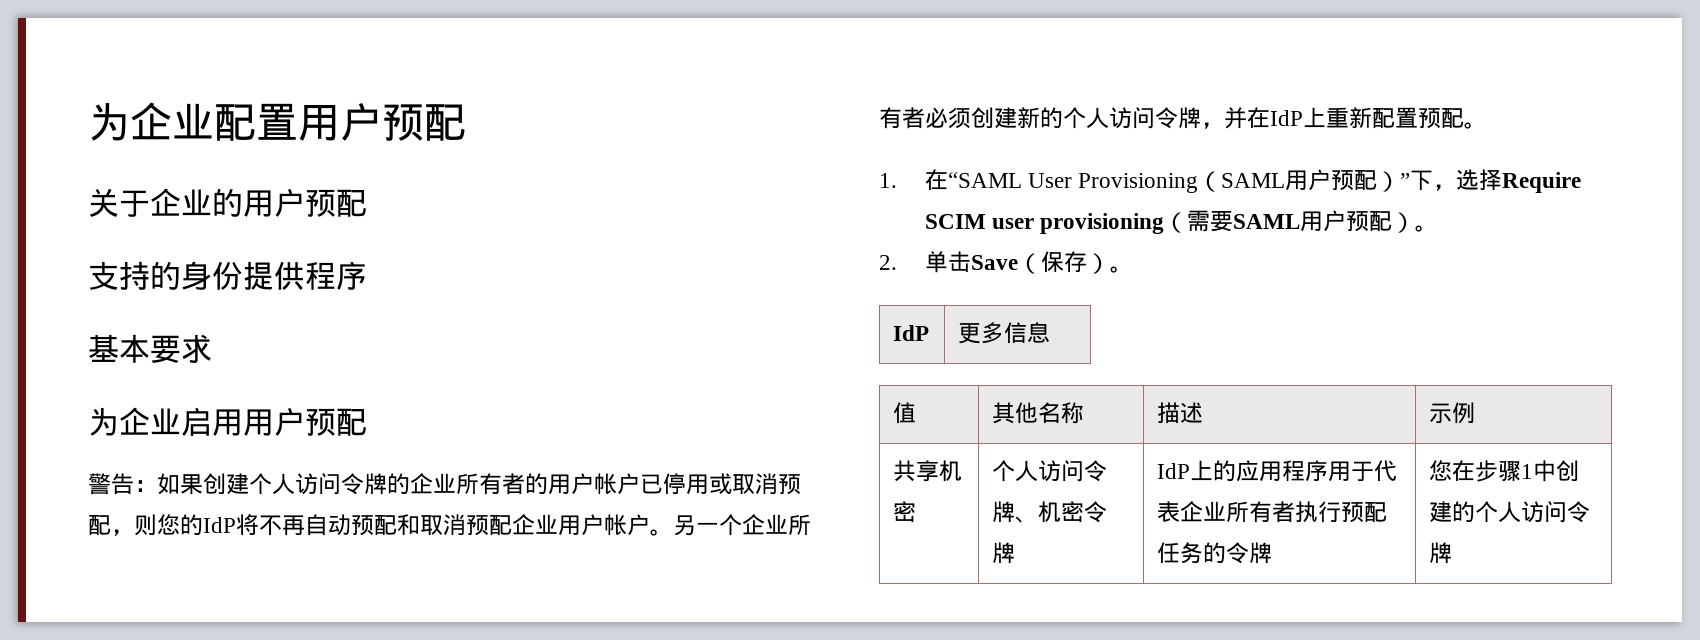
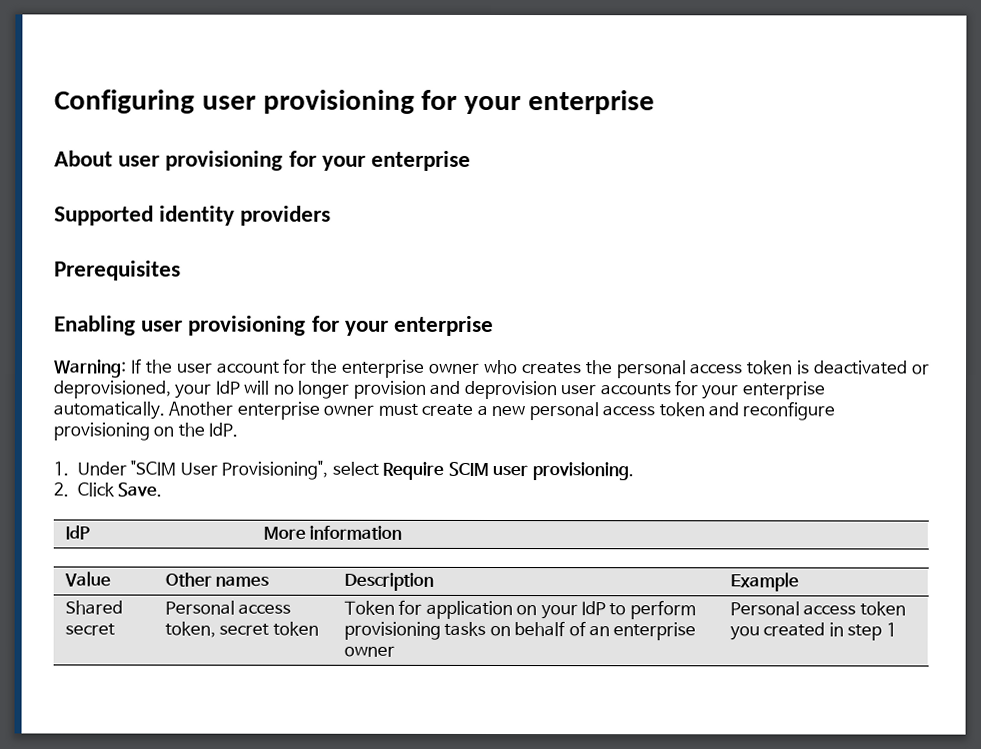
[88,102,466,141] [88,188,367,217] [88,261,367,290] [88,334,212,363] [88,407,367,436] [88,473,801,495] [88,514,811,536] [879,107,1487,129] [879,169,1582,193] [924,210,1439,234] [879,251,1133,274] [893,325,930,341] [958,322,1051,344] [893,402,917,424] [992,402,1085,424] [1157,402,1204,424] [1429,402,1476,424] [893,460,963,482] [893,501,917,522] [992,460,1108,482] [992,501,1108,523] [992,542,1016,564] [1157,460,1398,482] [1157,501,1388,523] [1157,542,1273,564] [1429,460,1580,482] [1429,501,1591,523] [1429,542,1453,564] 为企业配置用户预配 // 关于企业的用户预配 // 支持的身份提供程序 // 基本要求 // 为企业启用用户预配 // 警告：如果创建个人访问令牌的企业所有者的用户帐户已停用或取消预配，则您的IdP将不再自动预配和取消预配企业用户帐户。另一个企业所有者必须创建新的个人访问令牌，并在IdP上重新配置预配。 // 1.在“SAML User Provisioning（SAML用户预配）”下，选择Require SCIM user provisioning（需要SAML用户预配）。 // 2.单击Save（保存）。 // IdP | 更多信息 // 值 | 其他名称 | 描述 | 示例 // 共享机密 | 个人访问令牌、机密令牌 | IdP上的应用程序用于代表企业所有者执行预配任务的令牌 | 您在步骤1中创建的个人访问令牌 -> [54,89,656,115] [54,150,472,171] [54,205,332,226] [54,260,181,281] [54,315,495,337] [53,358,930,379] [53,380,825,400] [53,401,836,421] [53,422,239,441] [53,460,634,481] [53,482,163,497] [64,525,90,540] [262,525,403,540] [63,571,111,587] [164,572,270,587] [343,572,434,591] [729,572,799,592] [64,600,123,615] [64,623,115,636] [164,600,292,615] [164,621,319,638] [343,599,696,620] [343,621,697,641] [343,645,395,657] [729,601,906,616] [729,622,897,641] Configuring user provisioning for your enterprise // About user provisioning for your enterprise // Supported identity providers // Prerequisites // Enabling user provisioning for your enterprise // Warning: If the user account for the enterprise owner who creates the personal access token is deactivated or deprovisioned, your IdP will no longer provision and deprovision user accounts for your enterprise automatically. Another enterprise owner must create a new personal access token and reconfigure provisioning on the IdP. // 1. Under "SCIM User Provisioning", select Require SCIM user provisioning. // 2. Click Save. // IdP | More information // Value | Other names | Description | Example // Shared secret | Personal access token, secret token | Token for application on your IdP to perform provisioning tasks on behalf of an enterprise owner | Personal access token you created in step 1

